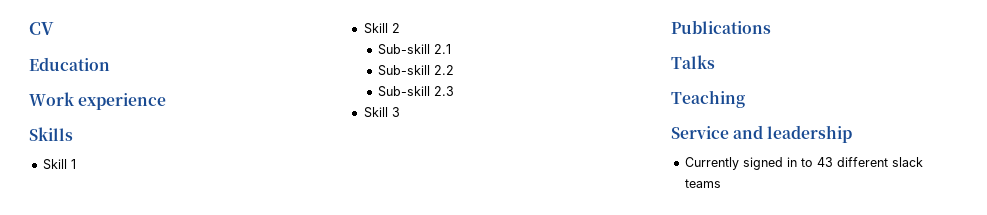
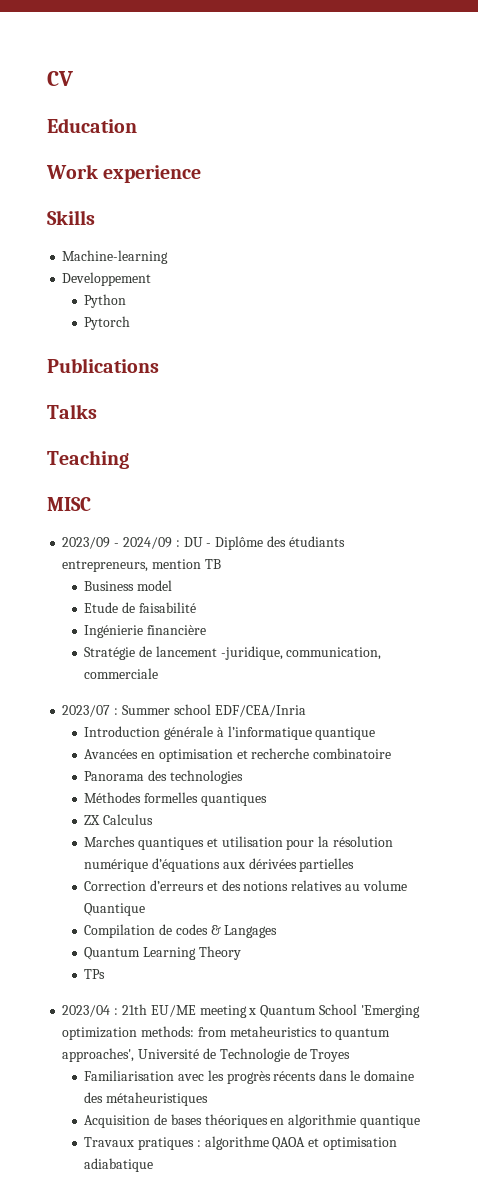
[42,159,76,170] [363,23,400,34] [377,44,451,55] [377,65,454,76] [377,86,454,97] [363,107,400,118] [671,20,771,34] [671,55,715,69] [671,90,745,108] [671,125,853,143] [684,157,923,170] [684,179,721,188] Skill 1 // Skill 2 // Sub-skill 2.1 // Sub-skill 2.2 // Sub-skill 2.3 // Skill 3 // Publications // Talks // Teaching // Service and leadership // Currently signed in to 43 different slack teams -> [62,250,169,264] [62,272,152,286] [84,294,127,308] [84,316,131,330] [47,358,159,373] [47,404,97,419] [47,450,129,469] [47,497,91,511] [62,536,345,550] [62,559,221,572] [84,580,173,591] [84,602,196,613] [84,625,207,638] [84,646,382,660] [84,668,159,679] [62,704,306,717] [84,726,376,740] [84,748,392,762] [84,770,243,784] [84,792,267,806] [84,814,154,825] [84,836,393,850] [84,858,355,872] [84,880,407,891] [84,903,146,916] [84,924,278,938] [84,946,241,960] [84,969,106,979] [62,1004,420,1018] [62,1026,391,1040] [62,1048,351,1062] [84,1070,414,1084] [84,1092,209,1106] [84,1114,420,1128] [84,1136,397,1150] [84,1158,154,1172] Machine-learning // Developpement // Python // Pytorch // Publications // Talks // Teaching // MISC // 2023/09 - 2024/09 : DU - Diplôme des étudiants entrepreneurs, mention TB // Business model // Etude de faisabilité // Ingénierie financière // Stratégie de lancement -juridique, communication, commerciale // 2023/07 : Summer school EDF/CEA/Inria // Introduction générale à l’informatique quantique // Avancées en optimisation et recherche combinatoire // Panorama des technologies // Méthodes formelles quantiques // ZX Calculus // Marches quantiques et utilisation pour la résolution numérique d’équations aux dérivées partielles // Correction d’erreurs et des notions relatives au volume Quantique // Compilation de codes & Langages // Quantum Learning Theory // TPs // 2023/04 : 21th EU/ME meeting x Quantum School 'Emerging optimization methods: from metaheuristics to quantum approaches', Université de Technologie de Troyes // Familiarisation avec les progrès récents dans le domaine des métaheuristiques // Acquisition de bases théoriques en algorithmie quantique // Travaux pratiques : algorithme QAOA et optimisation adiabatique

